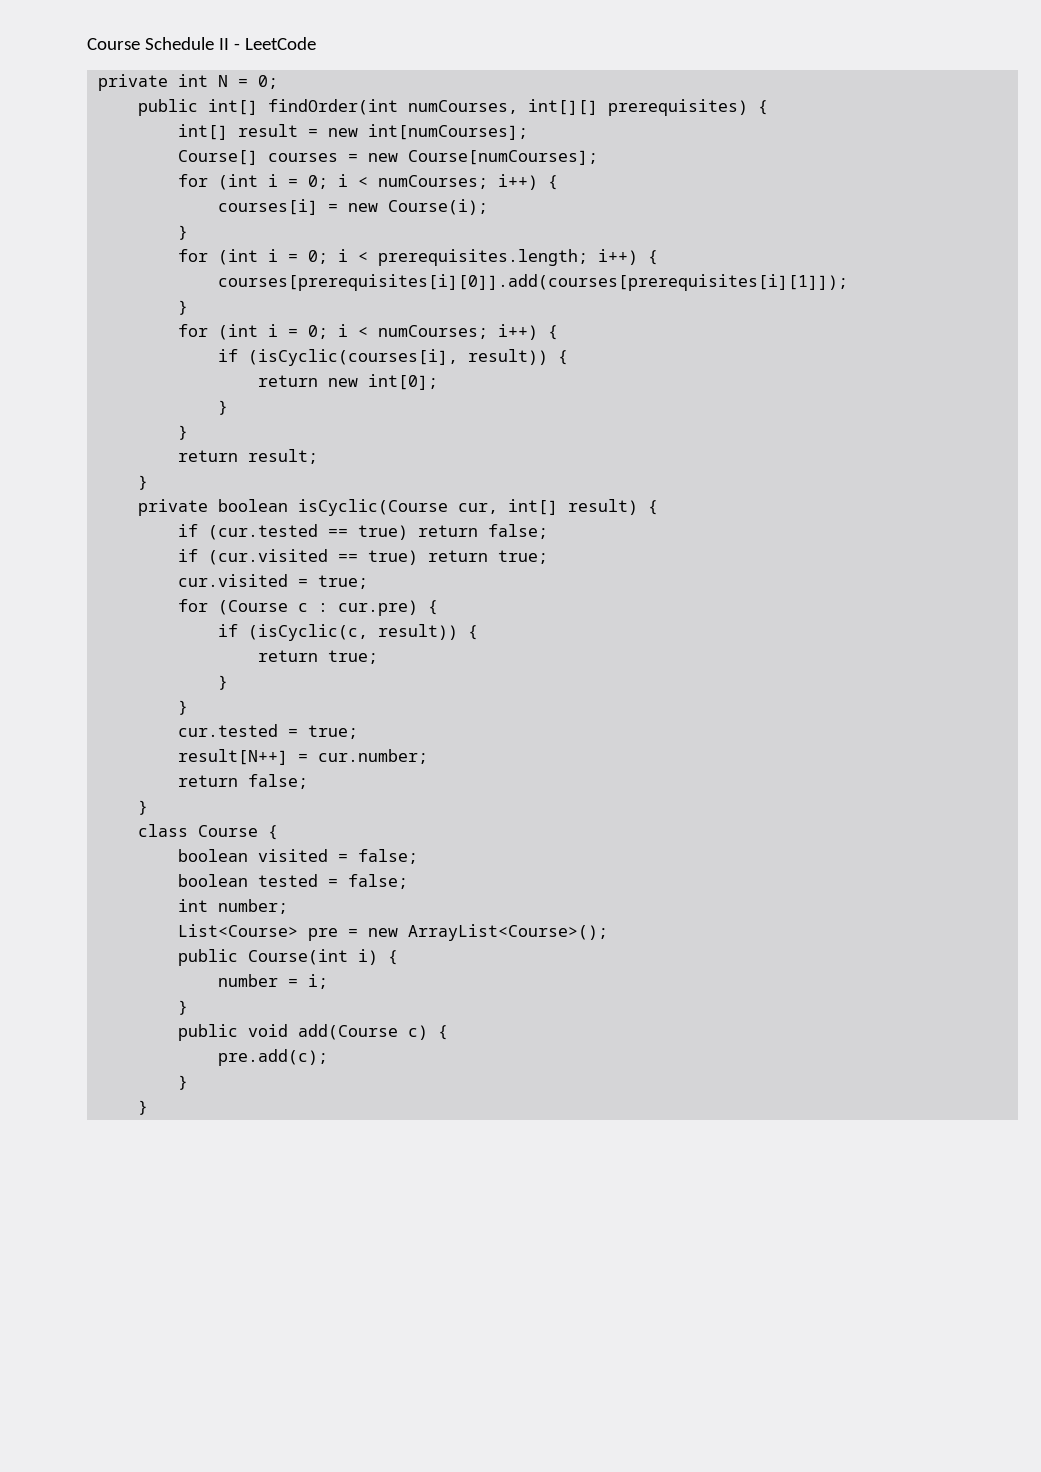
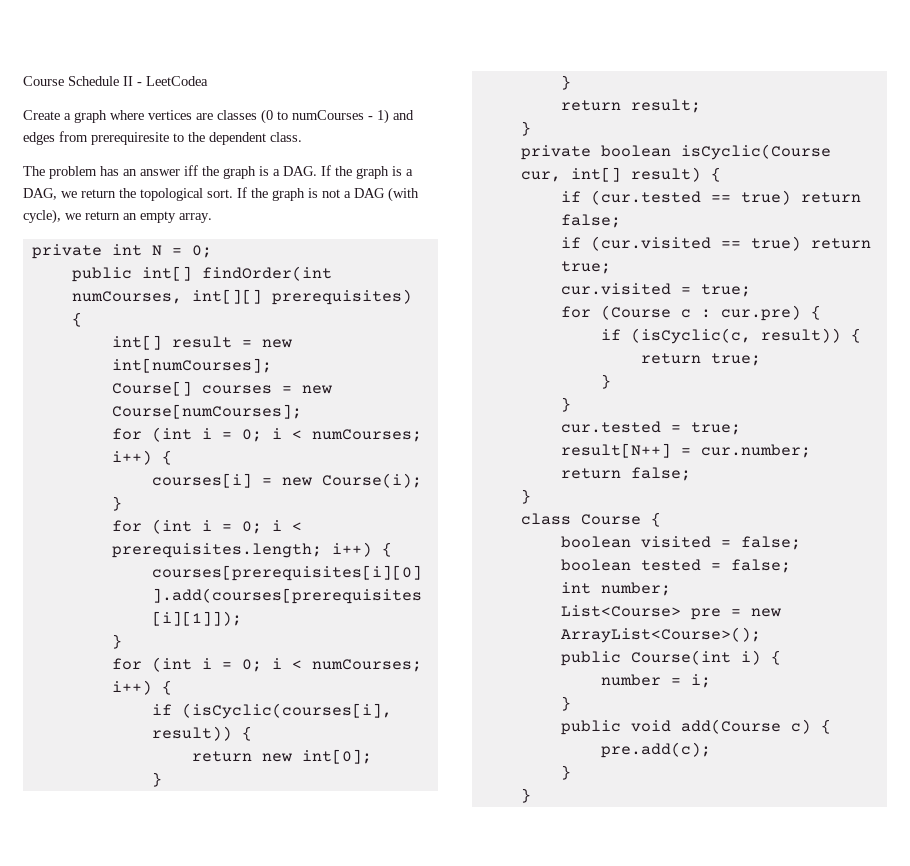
[244,37,316,50] LeetCode -> [146,76,208,86] [23,109,414,124] [23,131,302,145] [23,165,413,179] [23,187,419,202] [23,209,212,224] LeetCodea // Create a graph where vertices are classes (0 to numCourses - 1) and edges from prerequiresite to the dependent class. // The problem has an answer iff the graph is a DAG. If the graph is a DAG, we return the topological sort. If the graph is not a DAG (with cycle), we return an empty array.

